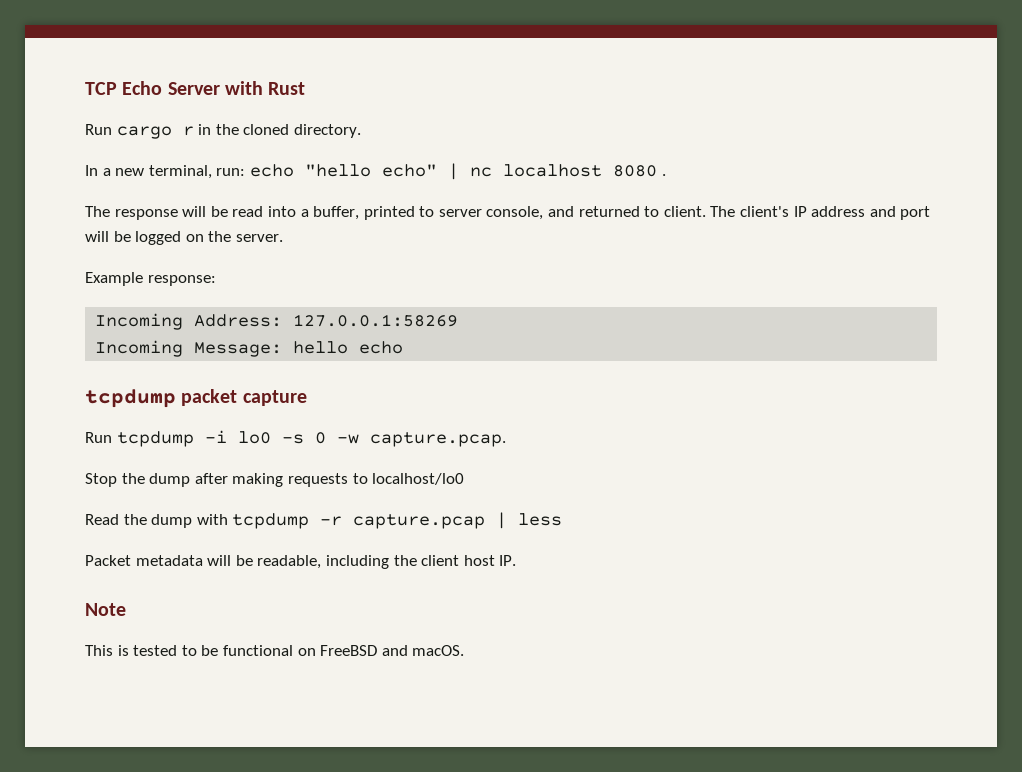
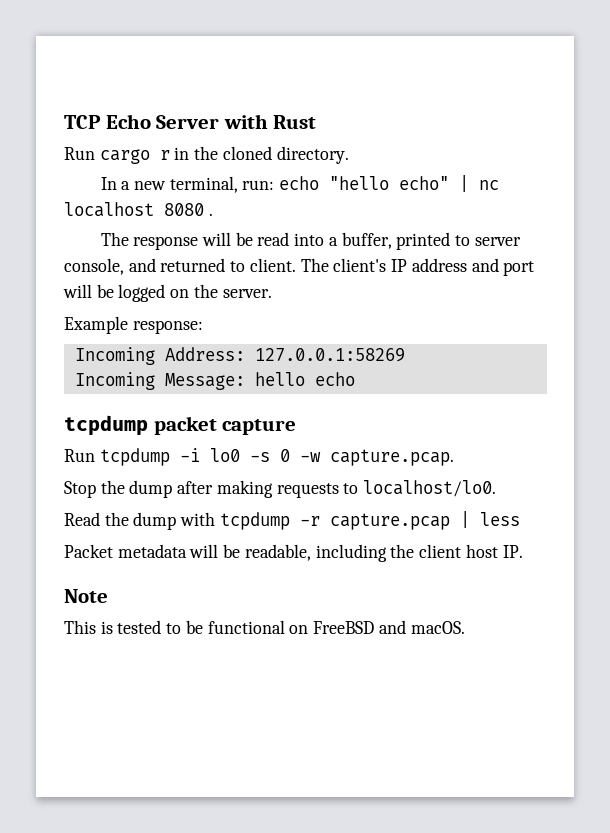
[372,473,465,485] localhost/lo0 -> [363,480,497,497] localhost/lo0.

